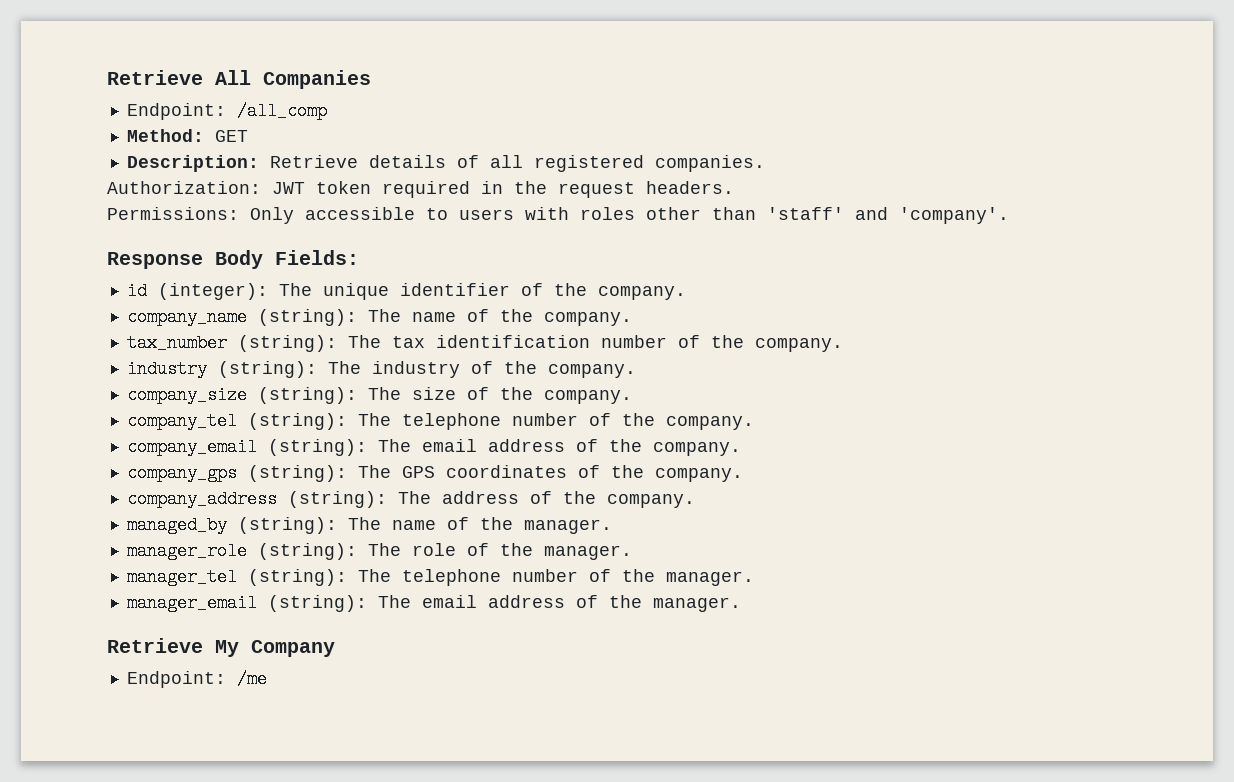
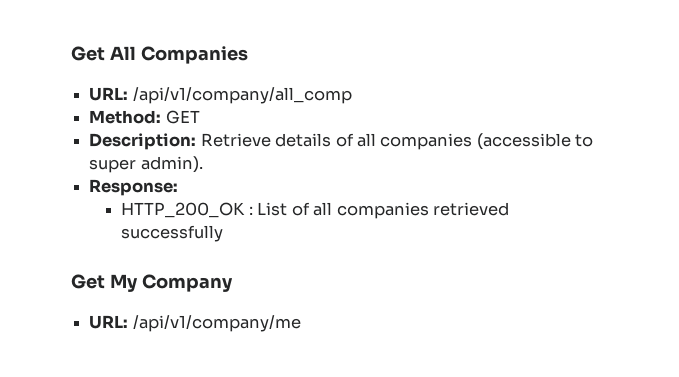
[107,70,203,85] Retrieve -> [71,46,105,61] Get
[126,102,327,120] Endpoint: /all_comp -> [89,87,352,104] URL: /api/v1/company/all_comp
[533,155,765,172] [107,181,734,198] [107,207,1009,224] [107,250,359,269] [126,282,686,300] [126,308,632,326] [126,334,843,352] [126,360,636,378] [126,386,632,404] [126,412,754,430] [126,438,741,456] [126,464,743,482] [126,490,695,508] [126,516,612,534] [126,542,632,560] [126,568,754,586] [126,594,741,612] [107,638,203,653] registered companies. // Authorization: JWT token required in the request headers. // Permissions: Only accessible to users with roles other than 'staff' and 'company'. // Response Body Fields: // id (integer): The unique identifier of the company. // company_name (string): The name of the company. // tax_number (string): The tax identification number of the company. // industry (string): The industry of the company. // company_size (string): The size of the company. // company_tel (string): The telephone number of the company. // company_email (string): The email address of the company. // company_gps (string): The GPS coordinates of the company. // company_address (string): The address of the company. // managed_by (string): The name of the manager. // manager_role (string): The role of the manager. // manager_tel (string): The telephone number of the manager. // manager_email (string): The email address of the manager. // Retrieve -> [380,133,594,150] [89,156,203,173] [89,179,179,196] [121,202,509,219] [121,225,224,242] [71,274,105,289] companies (accessible to super admin). // Response: // HTTP_200_OK : List of all companies retrieved successfully // Get
[126,670,267,688] Endpoint: /me -> [89,315,301,332] URL: /api/v1/company/me

